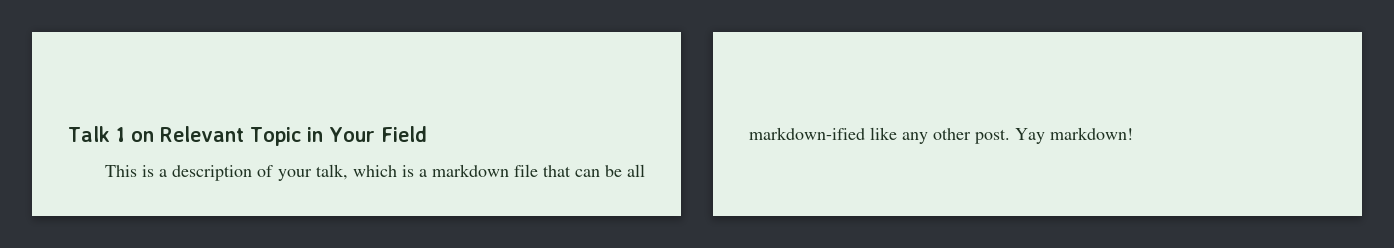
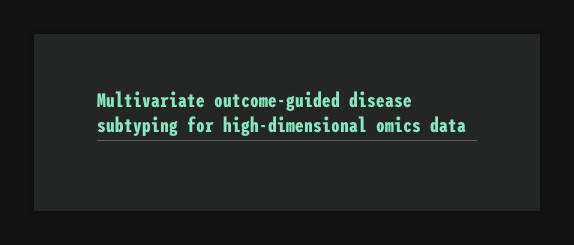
[68,126,427,146] [105,164,645,181] [749,127,1133,144] Talk 1 on Relevant Topic in Your Field // This is a description of your talk, which is a markdown file that can be all markdown-ified like any other post. Yay markdown! -> [97,91,412,111] [97,116,466,136] Multivariate outcome-guided disease subtyping for high-dimensional omics data

